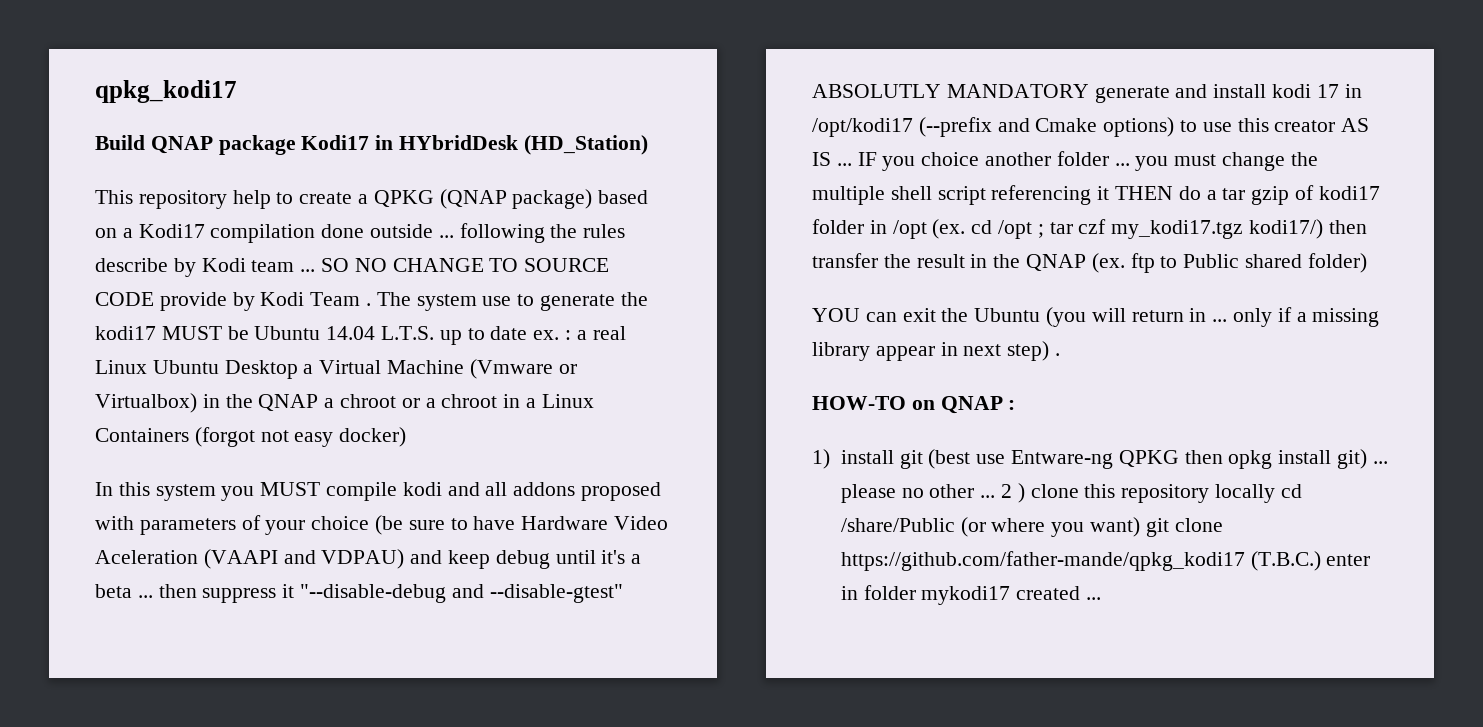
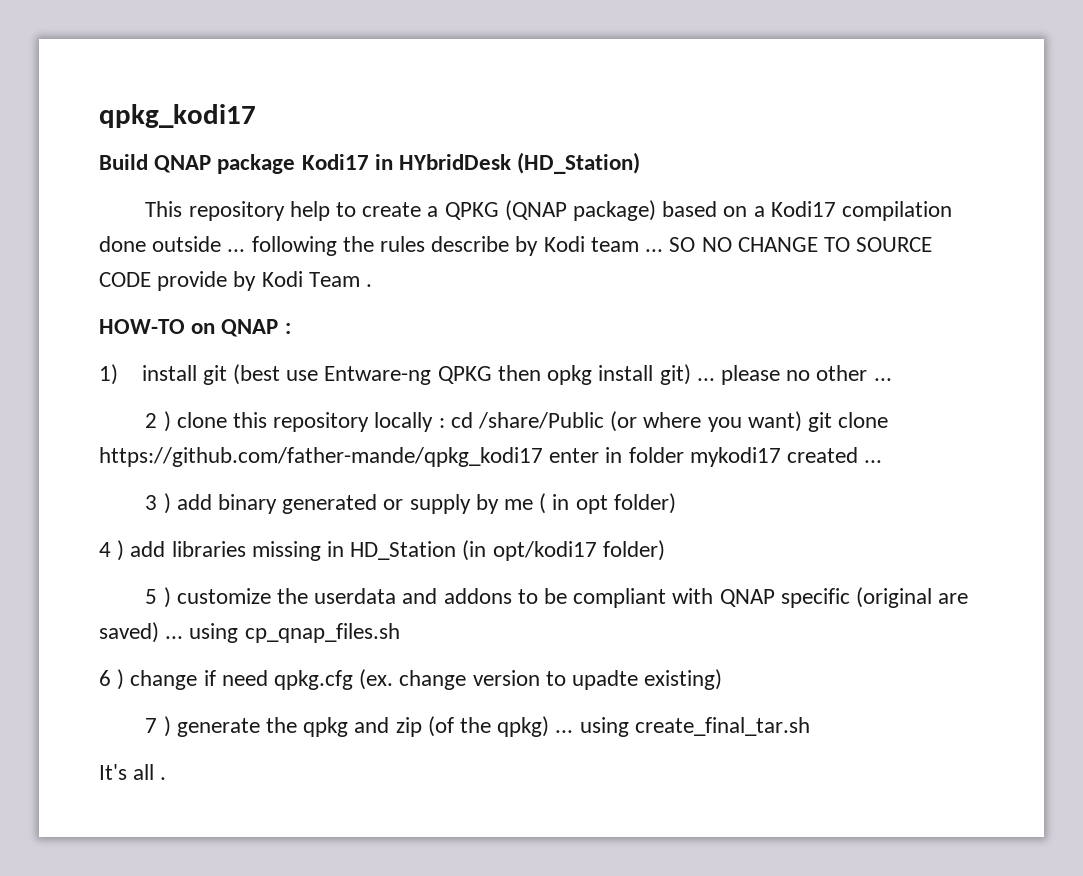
[376,292,648,311] [95,326,626,345] [95,359,577,379] [95,393,594,413] [95,427,407,447] [95,482,662,501] [95,515,669,535] [95,549,642,569] [95,584,623,603] [812,84,1362,103] [812,117,1370,137] [812,151,1318,171] [812,185,1380,205] [812,219,1367,239] [812,253,1367,273] [812,307,1380,327] [812,341,1061,361] The system use to generate the kodi17 MUST be Ubuntu 14.04 L.T.S. up to date ex. : a real Linux Ubuntu Desktop a Virtual Machine (Vmware or Virtualbox) in the QNAP a chroot or a chroot in a Linux Containers (forgot not easy docker) // In this system you MUST compile kodi and all addons proposed with parameters of your choice (be sure to have Hardware Video Aceleration (VAAPI and VDPAU) and keep debug until it's a beta ... then suppress it "--disable-debug and --disable-gtest" ABSOLUTLY MANDATORY generate and install kodi 17 in /opt/kodi17 (--prefix and Cmake options) to use this creator AS IS ... IF you choice another folder ... you must change the multiple shell script referencing it THEN do a tar gzip of kodi17 folder in /opt (ex. cd /opt ; tar czf my_kodi17.tgz kodi17/) then transfer the result in the QNAP (ex. ftp to Public shared folder) // YOU can exit the Ubuntu (you will return in ... only if a missing library appear in next step) . -> (373, 285) none
(996, 496) none -> (892, 379) //
(1275, 493) none -> [438,418,445,428] :
[1250,551,1321,571] (T.B.C.) -> (543, 457) none
(1101, 598) none -> [145,493,676,514] [99,540,665,561] [145,587,969,608] [99,622,400,643] [99,669,723,690] [145,716,810,737] [99,764,167,780] // 3 ) add binary generated or supply by me ( in opt folder) // 4 ) add libraries missing in HD_Station (in opt/kodi17 folder) // 5 ) customize the userdata and addons to be compliant with QNAP specific (original are saved) ... using cp_qnap_files.sh // 6 ) change if need qpkg.cfg (ex. change version to upadte existing) // 7 ) generate the qpkg and zip (of the qpkg) ... using create_final_tar.sh // It's all .

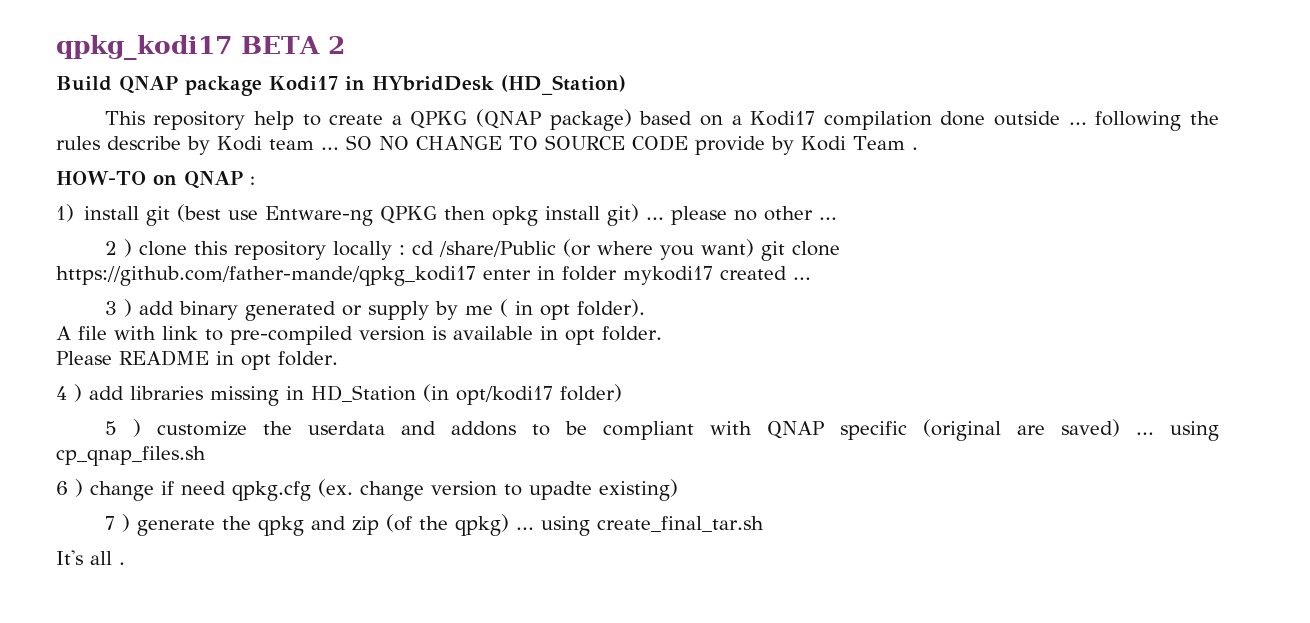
(256, 116) none -> [241,36,345,54] BETA 2
[613,493,676,514] folder) -> [576,299,645,317] [56,326,662,345] [56,350,338,370] folder). // A file with link to pre-compiled version is available in opt folder. // Please README in opt folder.

